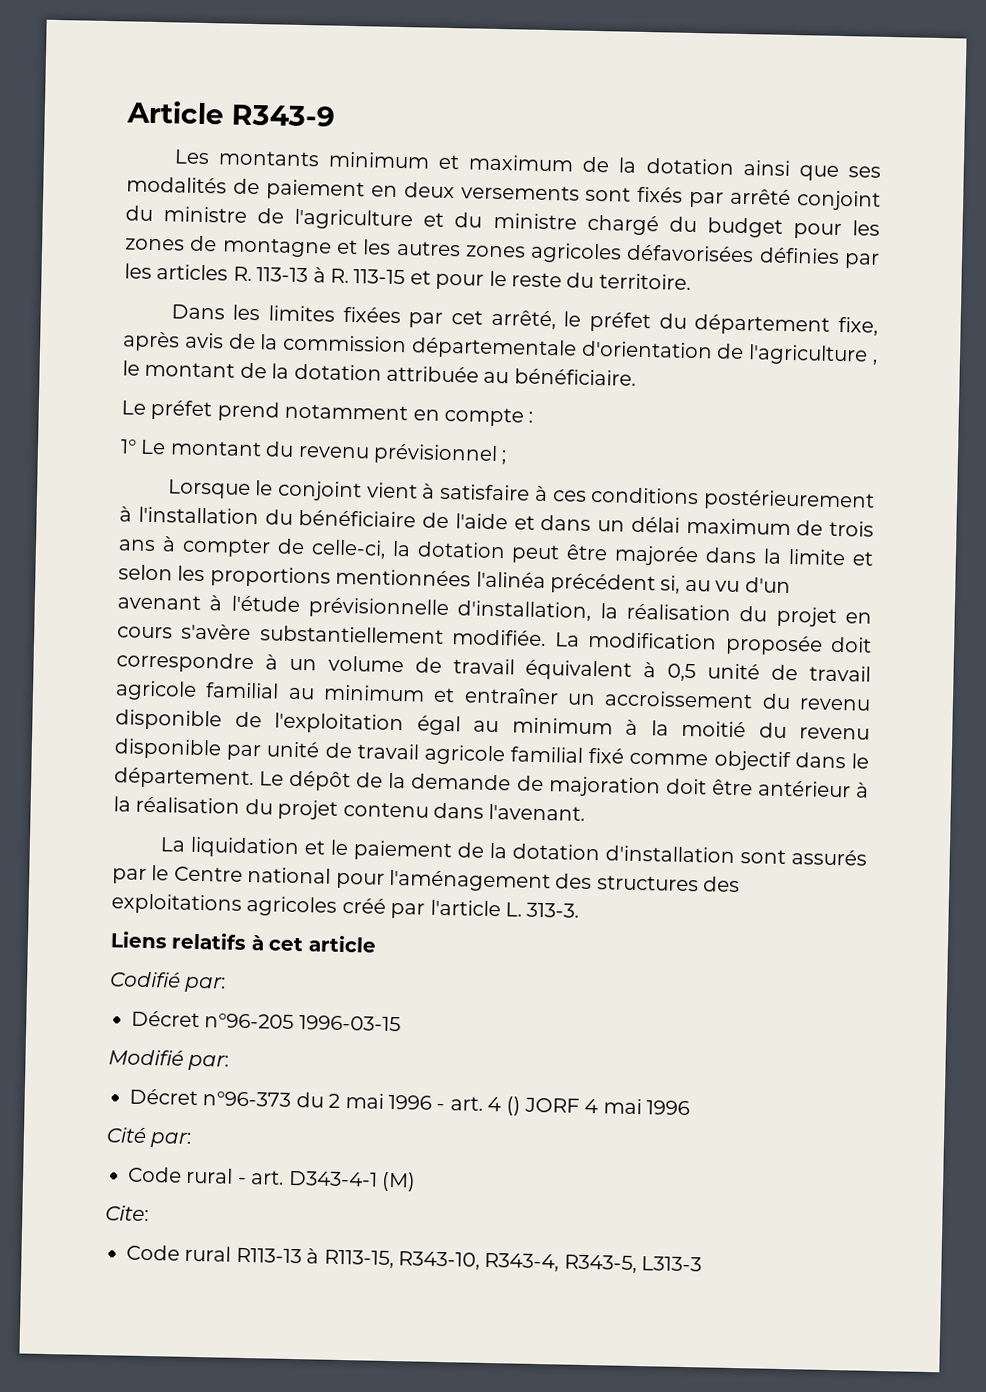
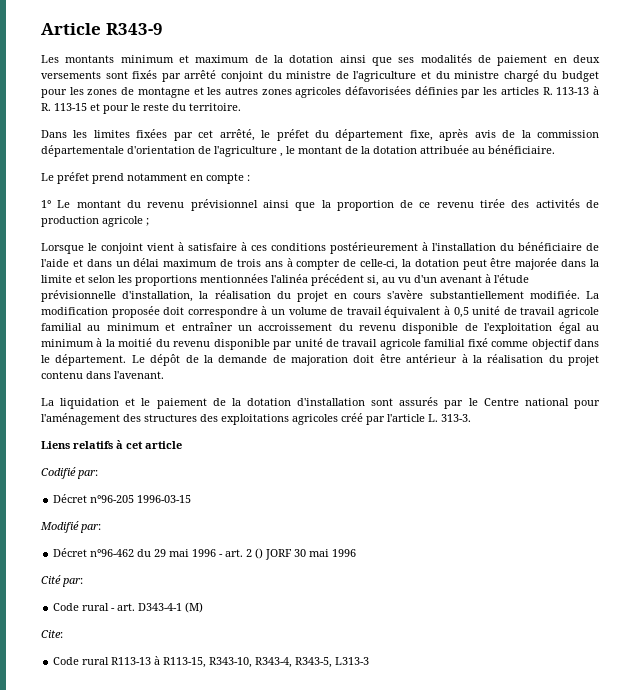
(498, 454) none -> [262,199,599,211] [41,216,143,227] ainsi que la proportion de ce revenu tirée des activités de production agricole
[202,1091,341,1108] n°96-373 du 2 -> [90,549,167,557] n°96-462 du 29
[487,1096,502,1112] 4 -> [246,549,253,557] 2
[584,1098,599,1114] 4 -> [294,549,307,557] 30

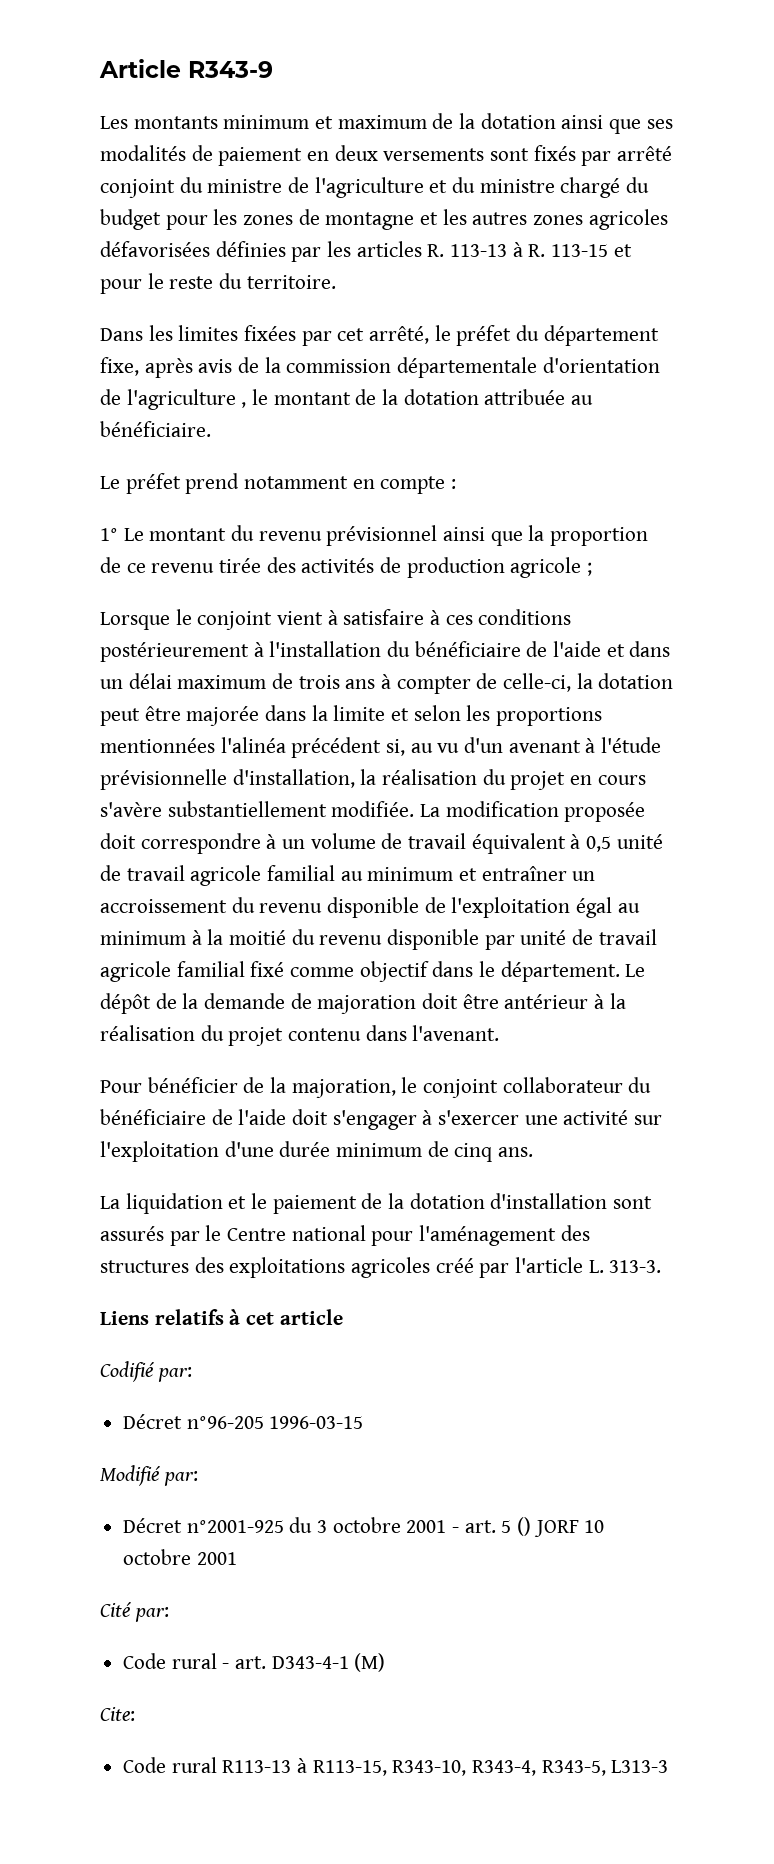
(164, 375) none -> [100,1077,652,1098] [100,1109,663,1130] [100,1141,534,1162] // Pour bénéficier de la majoration, le conjoint collaborateur du bénéficiaire de l'aide doit s'engager à s'exercer une activité sur l'exploitation d'une durée minimum de cinq ans.
[90,549,253,557] n°96-462 du 29 mai 1996 - art. 2 -> [186,1517,512,1533] n°2001-925 du 3 octobre 2001 - art. 5
[294,549,357,557] 30 mai 1996 -> [584,1520,605,1533] [123,1549,237,1565] 10 octobre 2001

